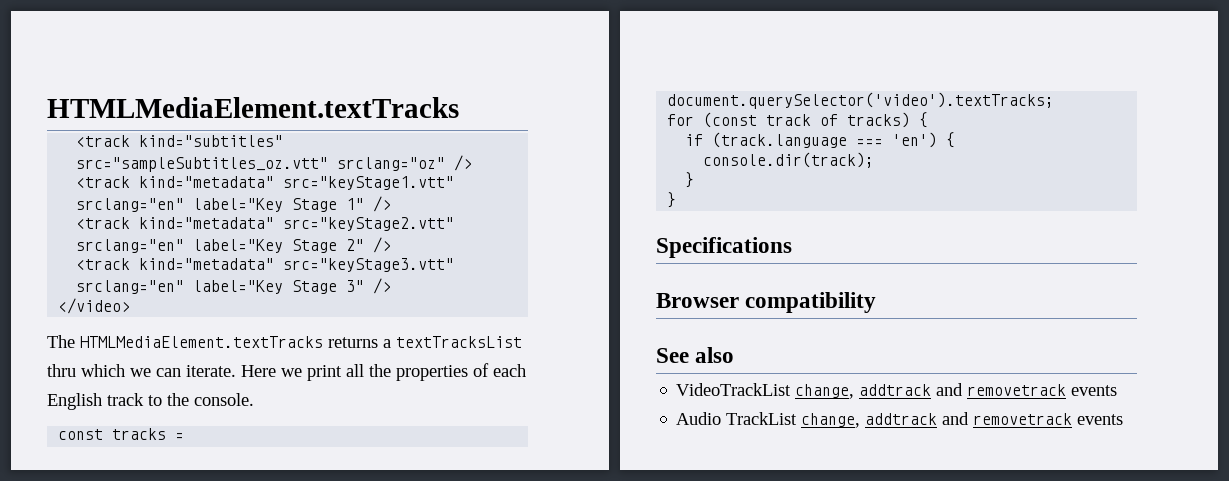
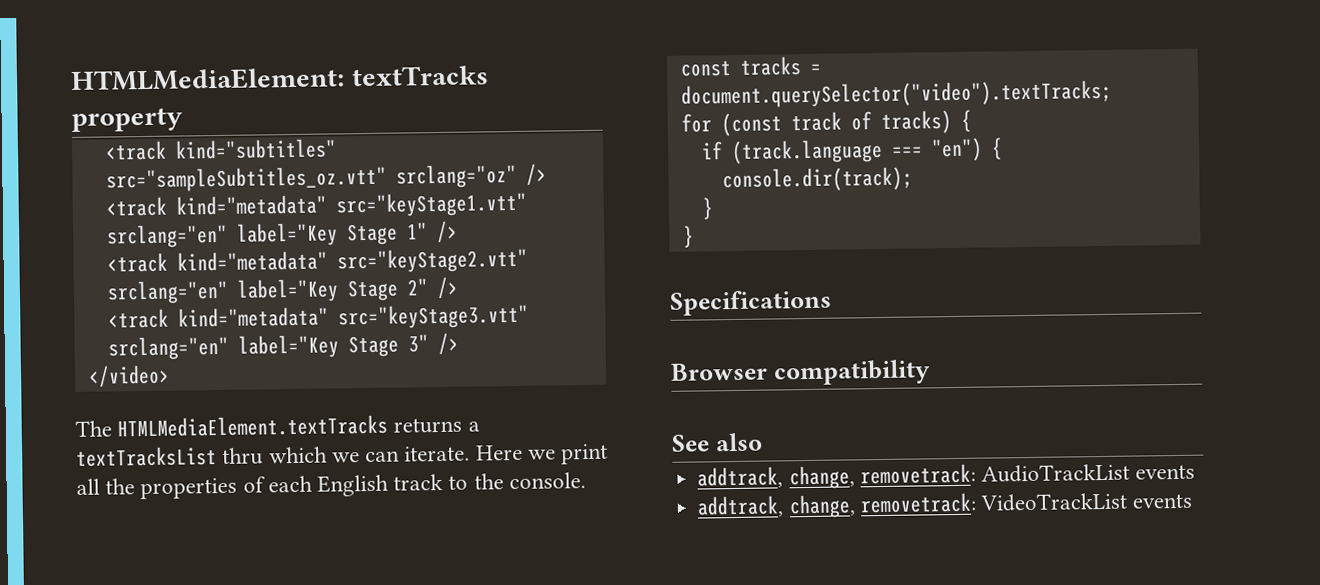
[47,97,459,118] HTMLMediaElement.textTracks -> [70,65,489,91] [71,107,183,132] HTMLMediaElement: textTracks property
[667,92,1055,109] document.querySelector('video').textTracks; -> [680,79,1112,109] document.querySelector("video").textTracks;
[892,132,938,148] 'en') -> [930,137,983,162] "en")
[676,383,1118,399] [676,412,1073,428] VideoTrackList change, addtrack and removetrack events // Audio TrackList change, addtrack and removetrack -> [697,463,1196,490] [697,492,1127,519] addtrack, change, removetrack: AudioTrackList events // addtrack, change, removetrack: VideoTrackList

